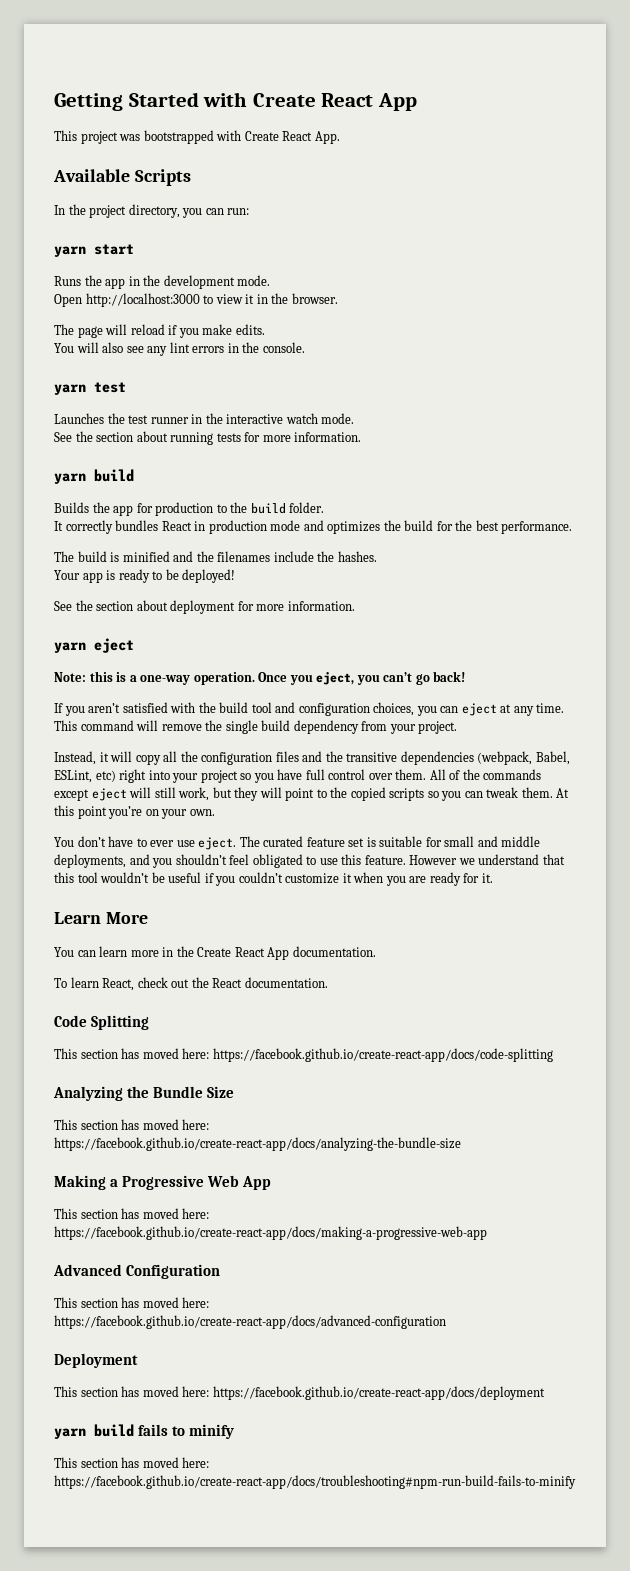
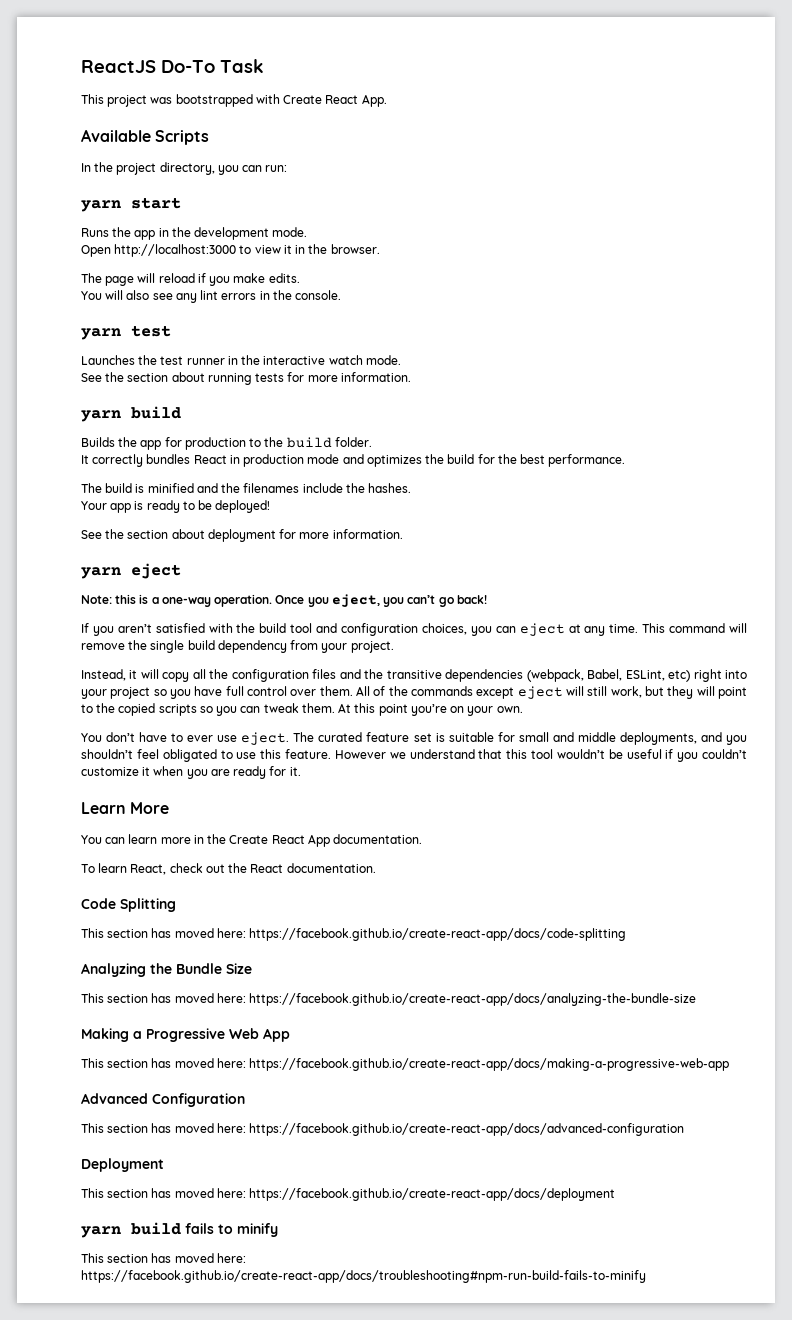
[54,92,417,111] Getting Started with Create React App -> [81,59,264,73] ReactJS Do-To Task

